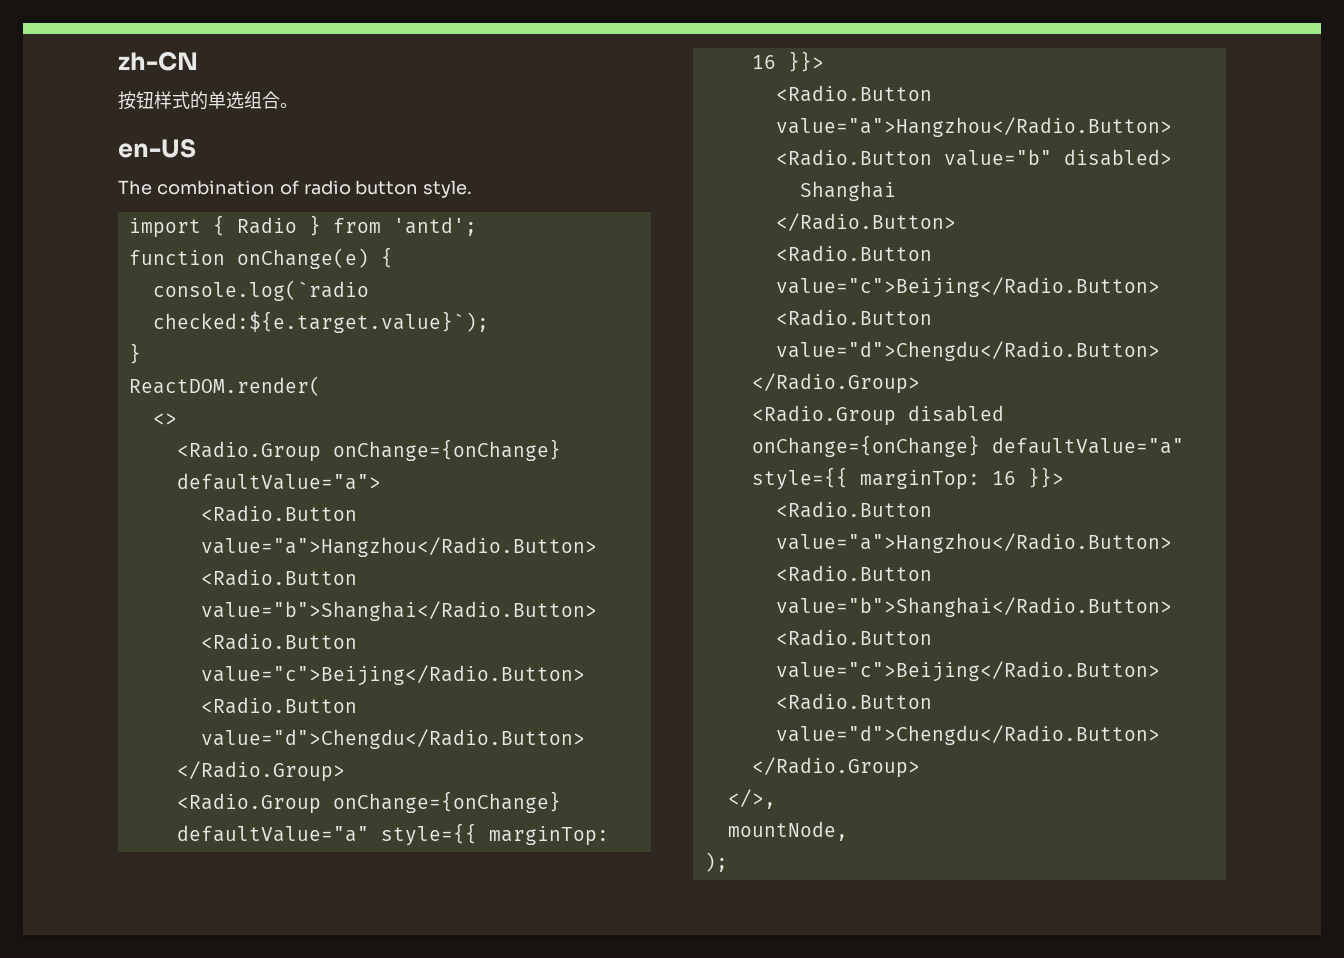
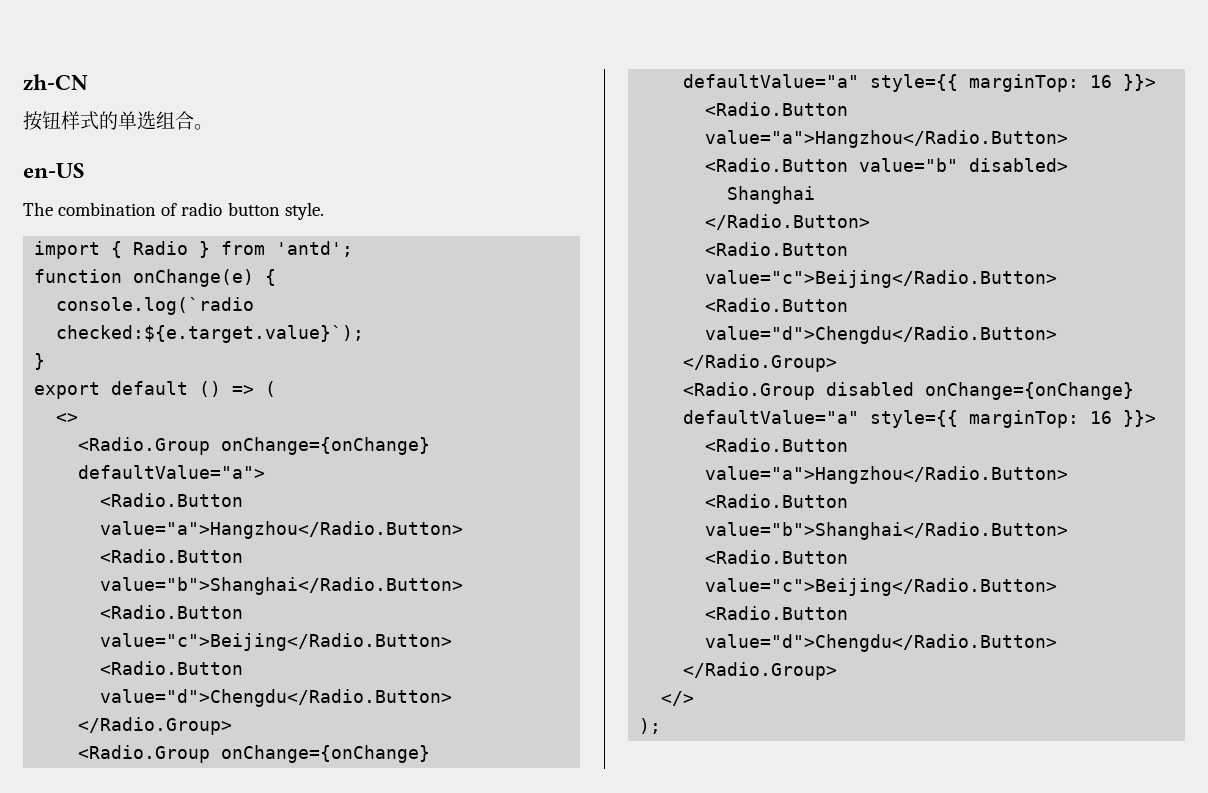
[128,376,321,396] ReactDOM.render( -> [34,381,277,399] export default () => (
[727,789,776,809] [727,821,848,841] </>, // mountNode, -> [661,691,695,706] </>

